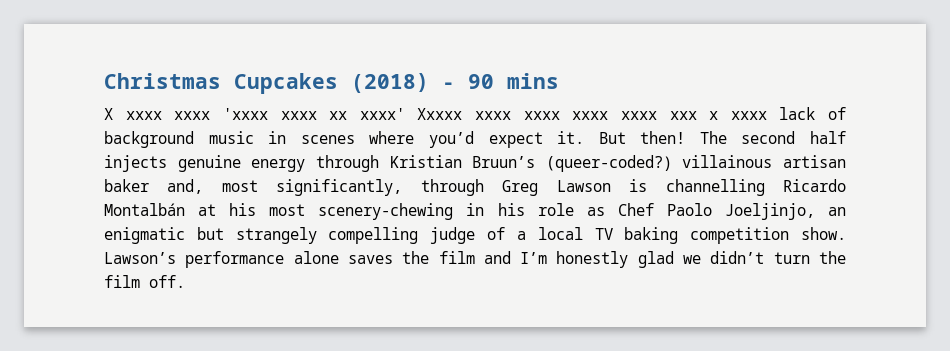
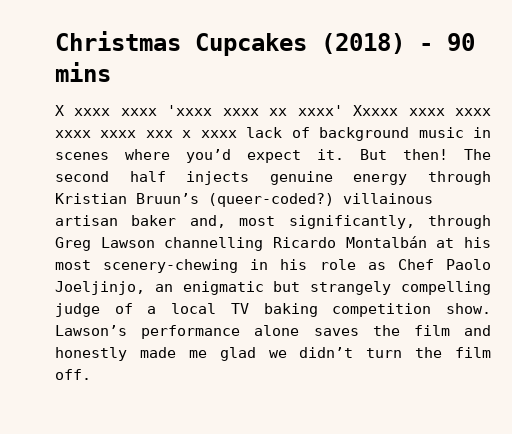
[629,179,648,192] is -> (155, 242) none
[520,251,629,268] I’m honestly -> [55,347,207,361] honestly made me

